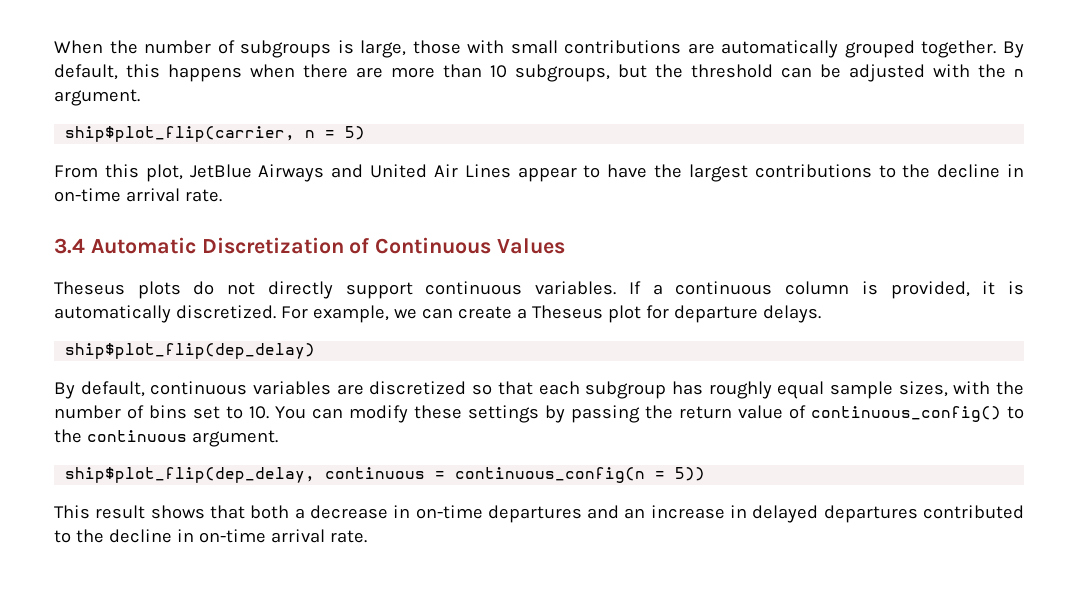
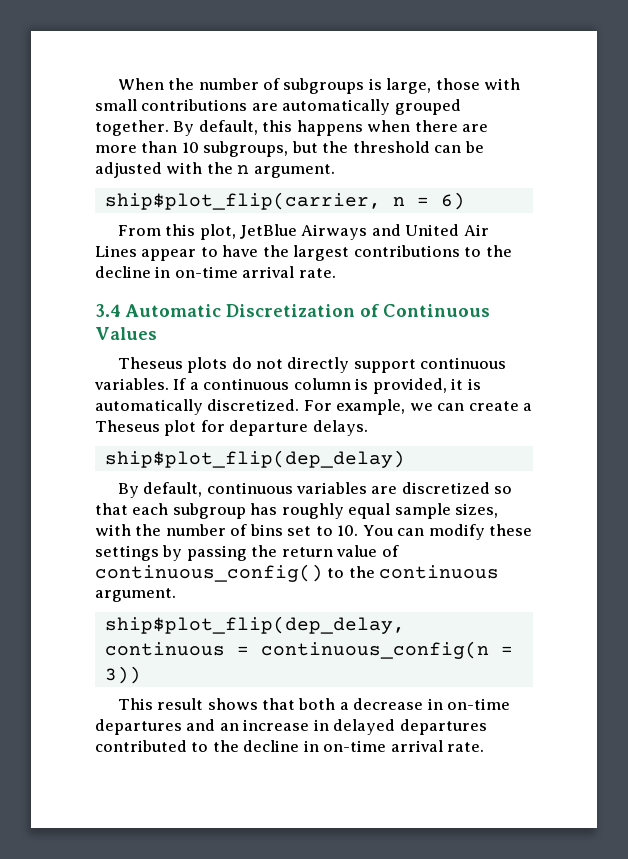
[345,126,366,140] 5) -> [440,192,465,210] 6)
[675,467,706,481] 5)) -> [104,666,141,684] 3))

